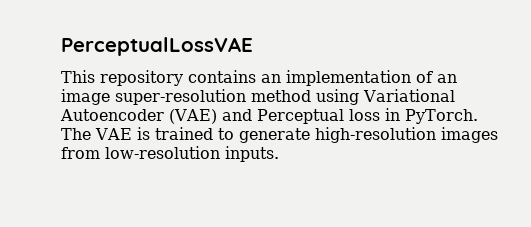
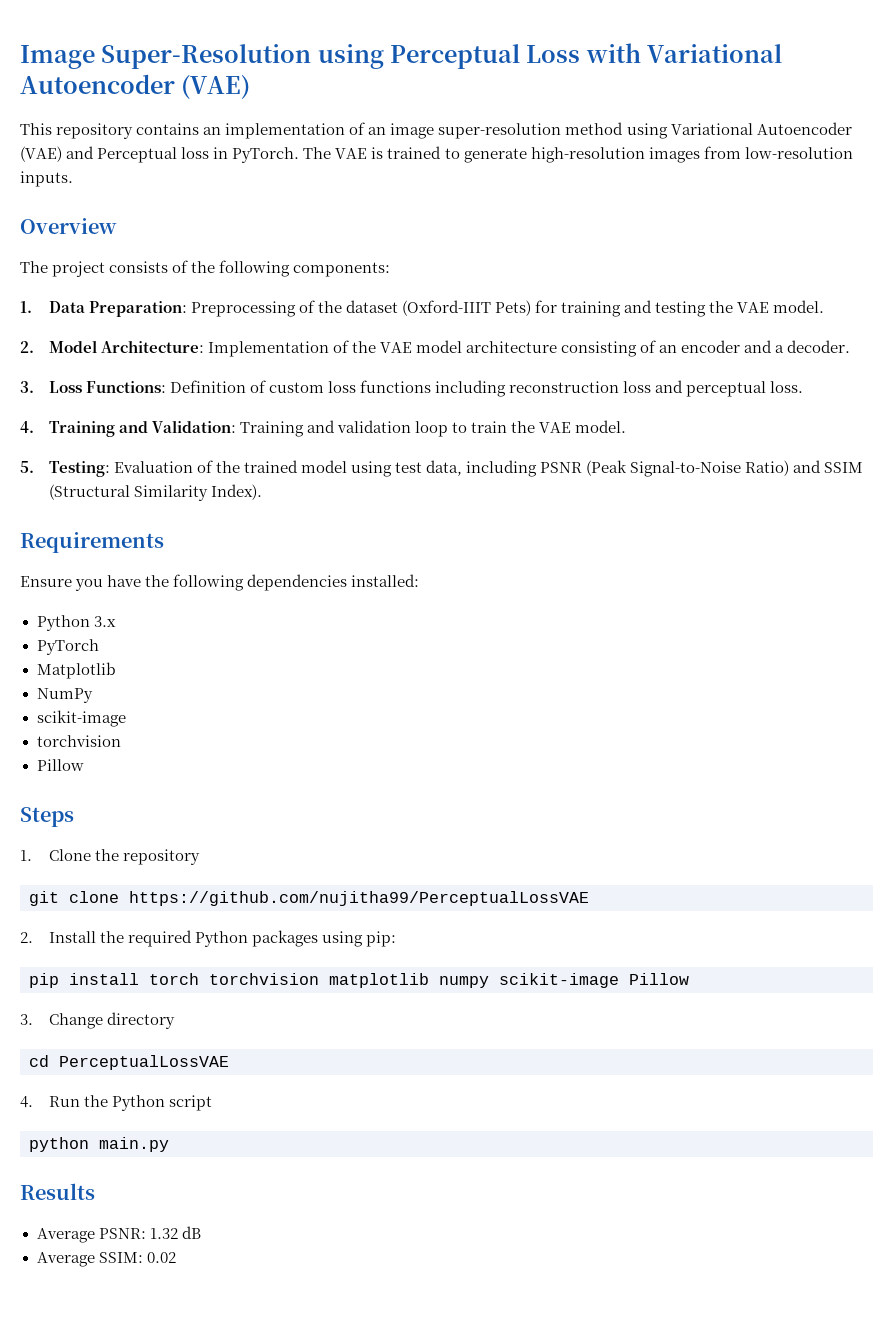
[61,37,253,56] PerceptualLossVAE -> [20,43,783,69] [20,74,251,99] Image Super-Resolution using Perceptual Loss with Variational Autoencoder (VAE)
(279, 154) none -> [20,218,117,234] [20,260,391,277] [20,300,825,317] [20,340,851,357] [20,380,804,397] [20,420,627,437] [20,460,864,477] [48,484,262,501] [20,532,164,553] [20,574,420,591] [36,615,116,631] [36,639,99,655] [36,662,116,679] [36,688,93,703] [36,710,126,727] [36,735,121,747] [36,759,84,771] [20,807,74,827] [20,849,200,865] [29,891,589,906] [20,930,396,947] [29,973,689,988] [20,1012,175,1029] [29,1055,229,1070] [20,1095,212,1111] [29,1137,169,1152] [20,1183,95,1200] [36,1226,201,1243] [36,1252,176,1267] // Overview // The project consists of the following components: // 1. Data Preparation: Preprocessing of the dataset (Oxford-IIIT Pets) for training and testing the VAE model. // 2. Model Architecture: Implementation of the VAE model architecture consisting of an encoder and a decoder. // 3. Loss Functions: Definition of custom loss functions including reconstruction loss and perceptual loss. // 4. Training and Validation: Training and validation loop to train the VAE model. // 5. Testing: Evaluation of the trained model using test data, including PSNR (Peak Signal-to-Noise Ratio) and SSIM (Structural Similarity Index). // Requirements // Ensure you have the following dependencies installed: // Python 3.x // PyTorch // Matplotlib // NumPy // scikit-image // torchvision // Pillow // Steps // 1. Clone the repository // git clone https://github.com/nujitha99/PerceptualLossVAE // 2. Install the required Python packages using pip: // pip install torch torchvision matplotlib numpy scikit-image Pillow // 3. Change directory // cd PerceptualLossVAE // 4. Run the Python script // python main.py // Results // Average PSNR: 1.32 dB // Average SSIM: 0.02

